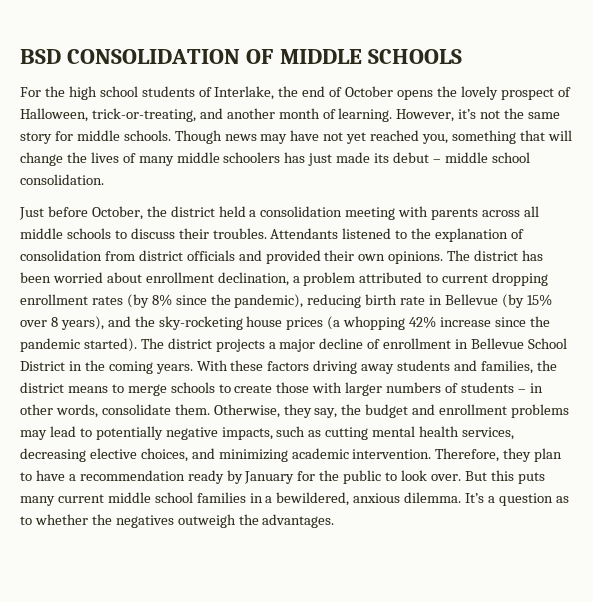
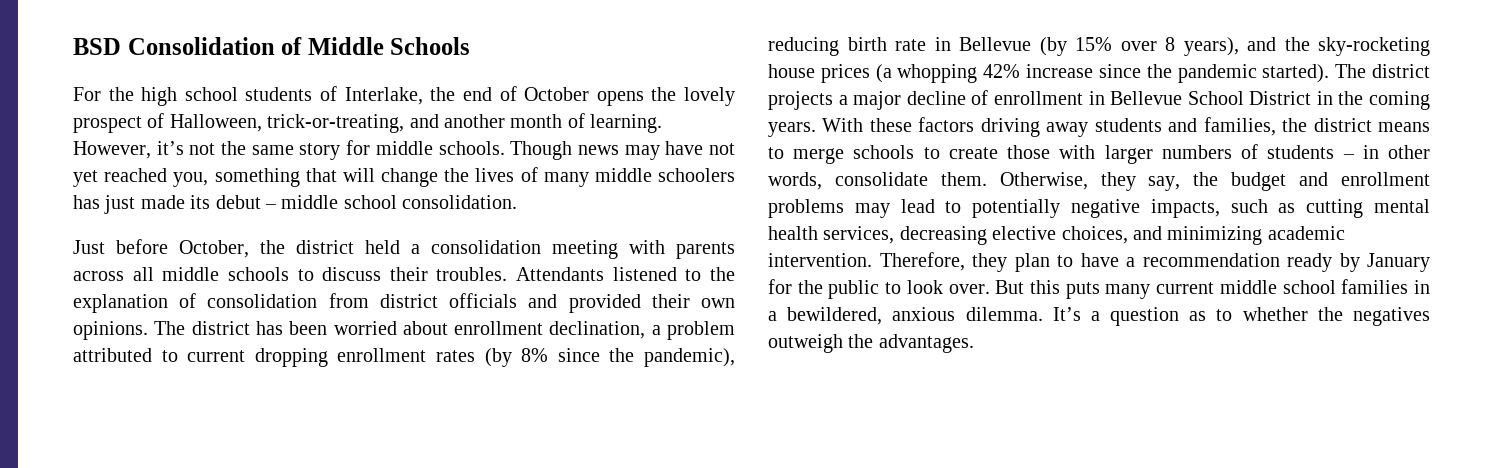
[67,49,462,64] CONSOLIDATION OF MIDDLE SCHOOLS -> [127,37,471,55] Consolidation of Middle Schools

